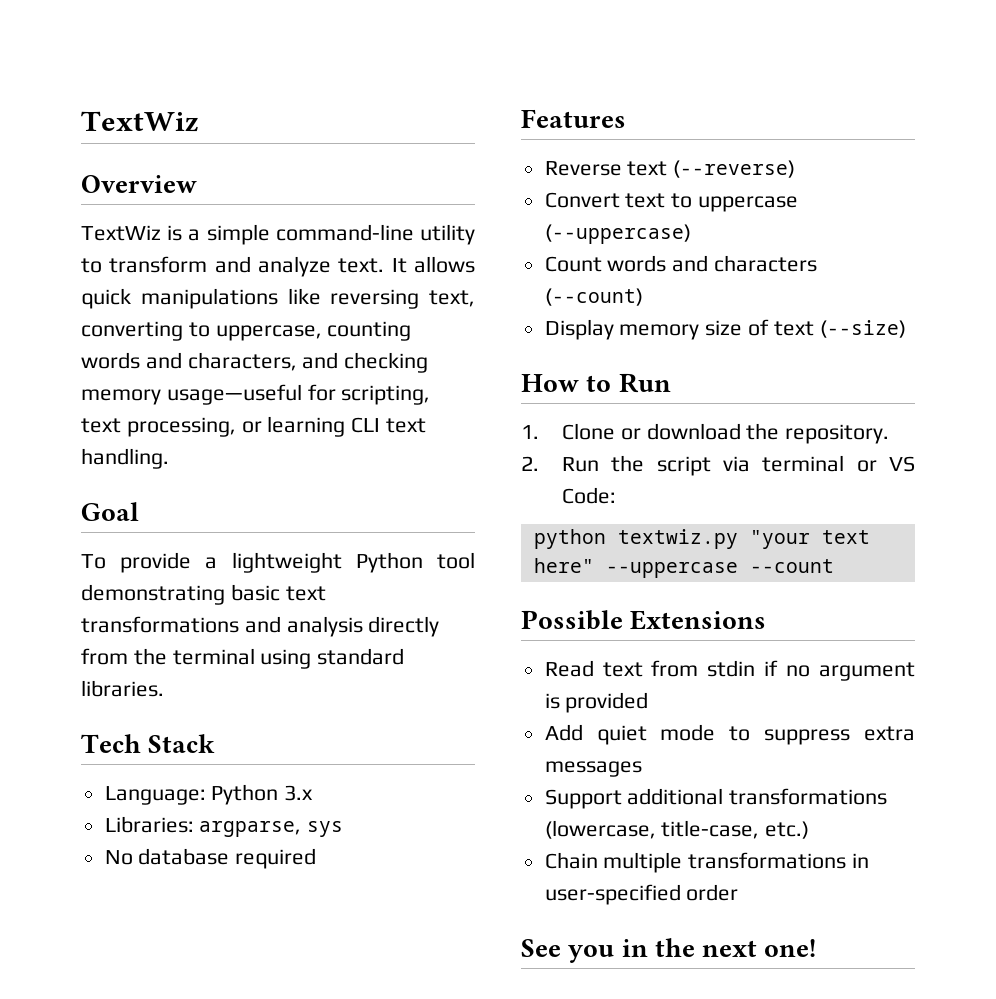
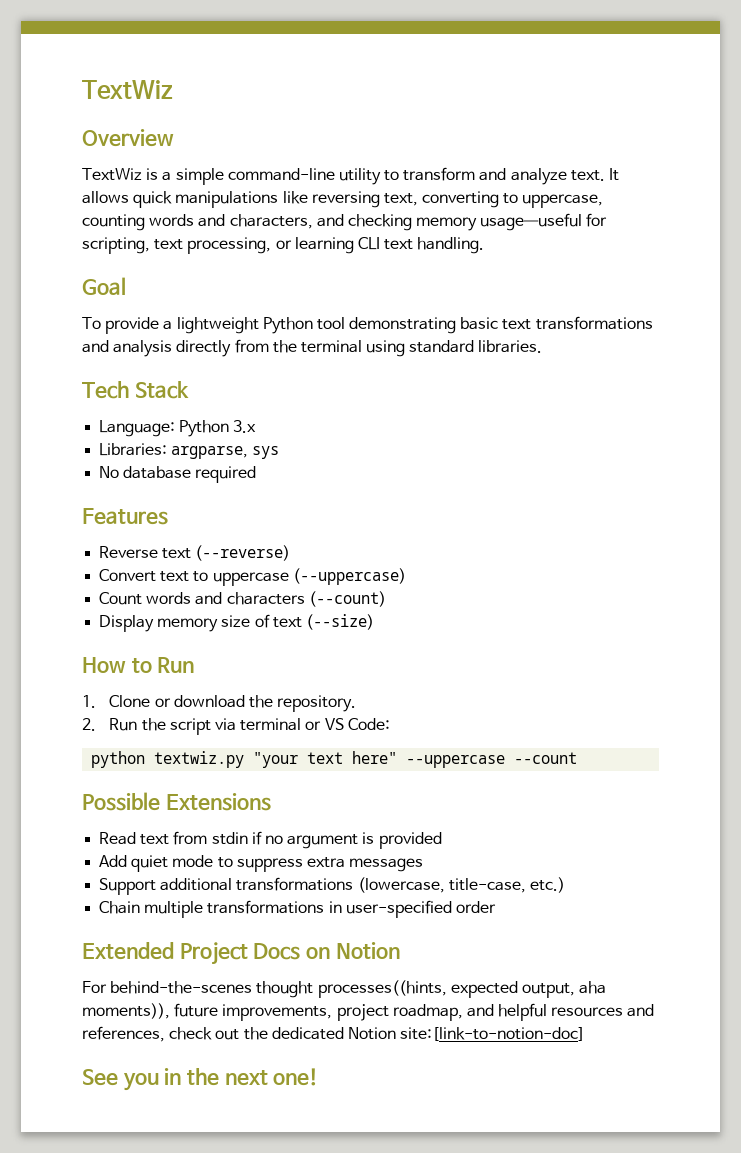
(739, 892) none -> [82,942,400,965] [82,980,607,998] [82,1003,655,1021] [82,1026,586,1042] // Extended Project Docs on Notion // For behind-the-scenes thought processes((hints, expected output, aha moments)), future improvements, project roadmap, and helpful resources and references, check out the dedicated Notion site:[link-to-notion-doc]

